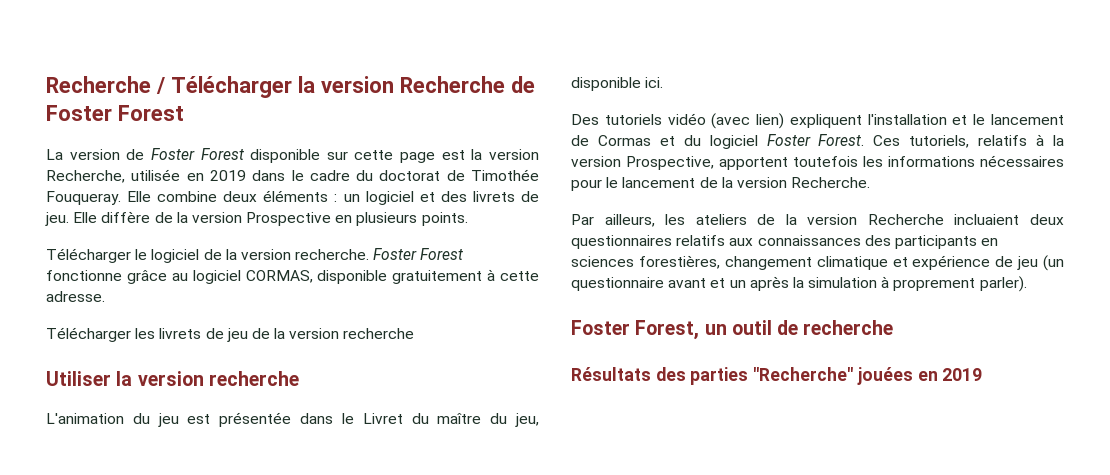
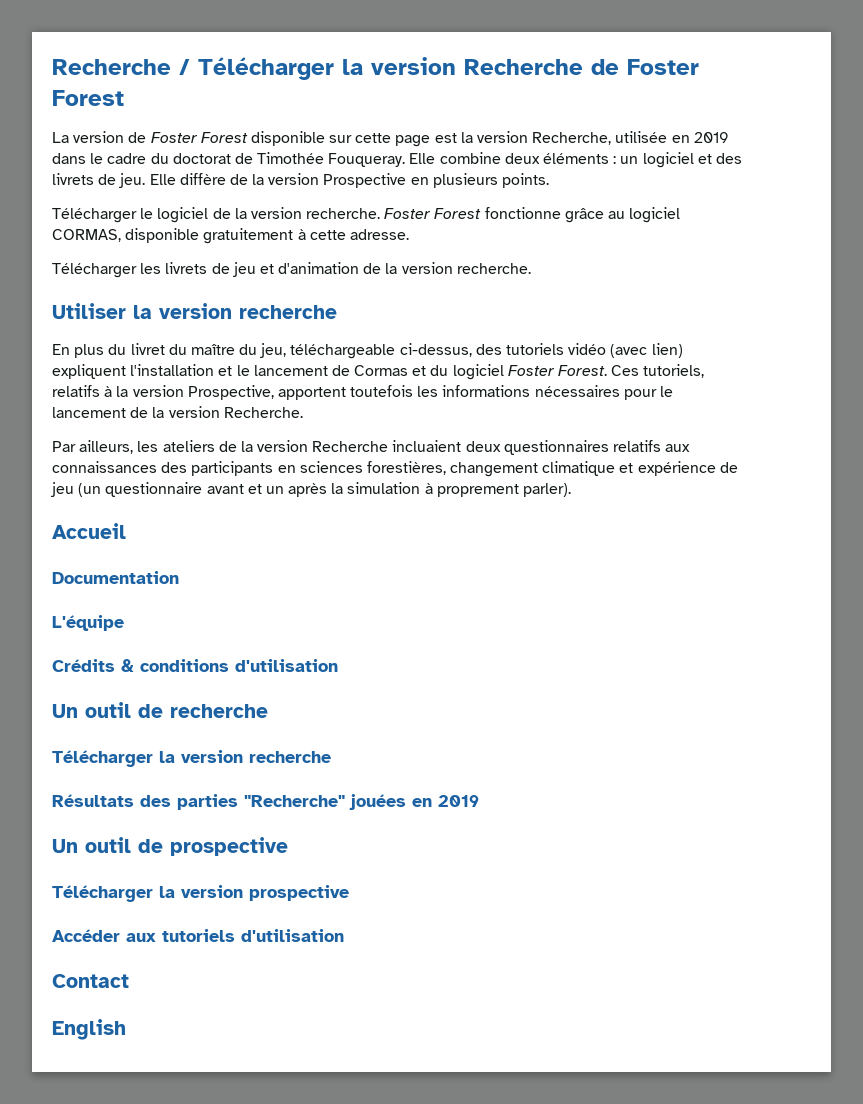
[251,328,415,339] de la version recherche -> [259,262,531,274] et d'animation de la version recherche.
[46,412,403,427] L'animation du jeu est présentée dans le Livret -> [52,343,165,358] En plus du livret
[571,77,664,91] [571,114,599,125] disponible ici. // Des -> [290,343,502,359] téléchargeable ci-dessus, des
[571,320,727,340] Foster Forest, un -> [52,523,126,539] [52,571,179,584] [52,615,124,631] [52,659,338,672] [52,704,78,718] Accueil // Documentation // L'équipe // Crédits & conditions d'utilisation // Un
(894, 327) none -> [52,750,331,767] // Télécharger la version recherche
(983, 374) none -> [52,837,288,856] [52,885,349,902] [52,929,344,942] [52,974,129,988] [52,1019,126,1040] // Un outil de prospective // Télécharger la version prospective // Accéder aux tutoriels d'utilisation // Contact // English

